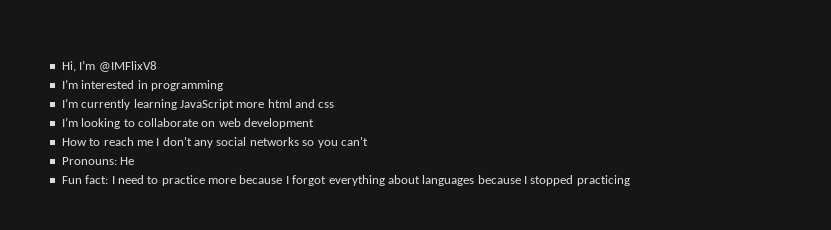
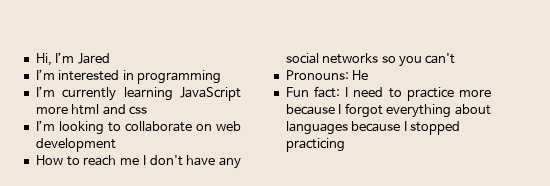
[98,61,157,72] @IMFlixV8 -> [77,53,110,64] Jared
(192, 141) none -> [186,155,216,166] have

